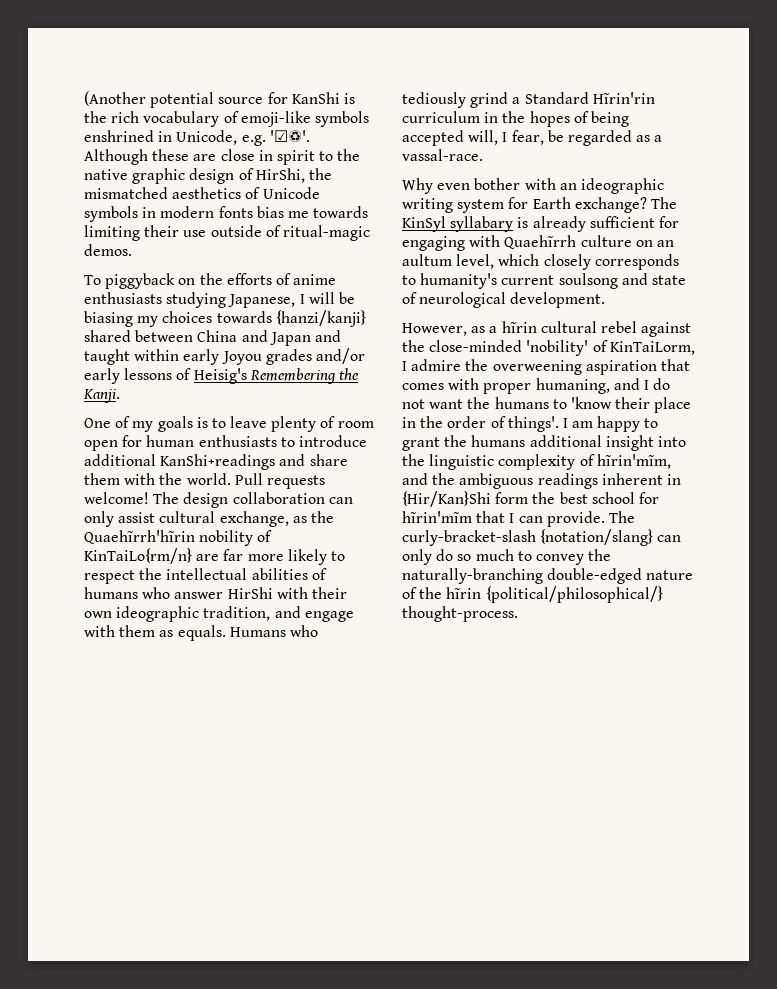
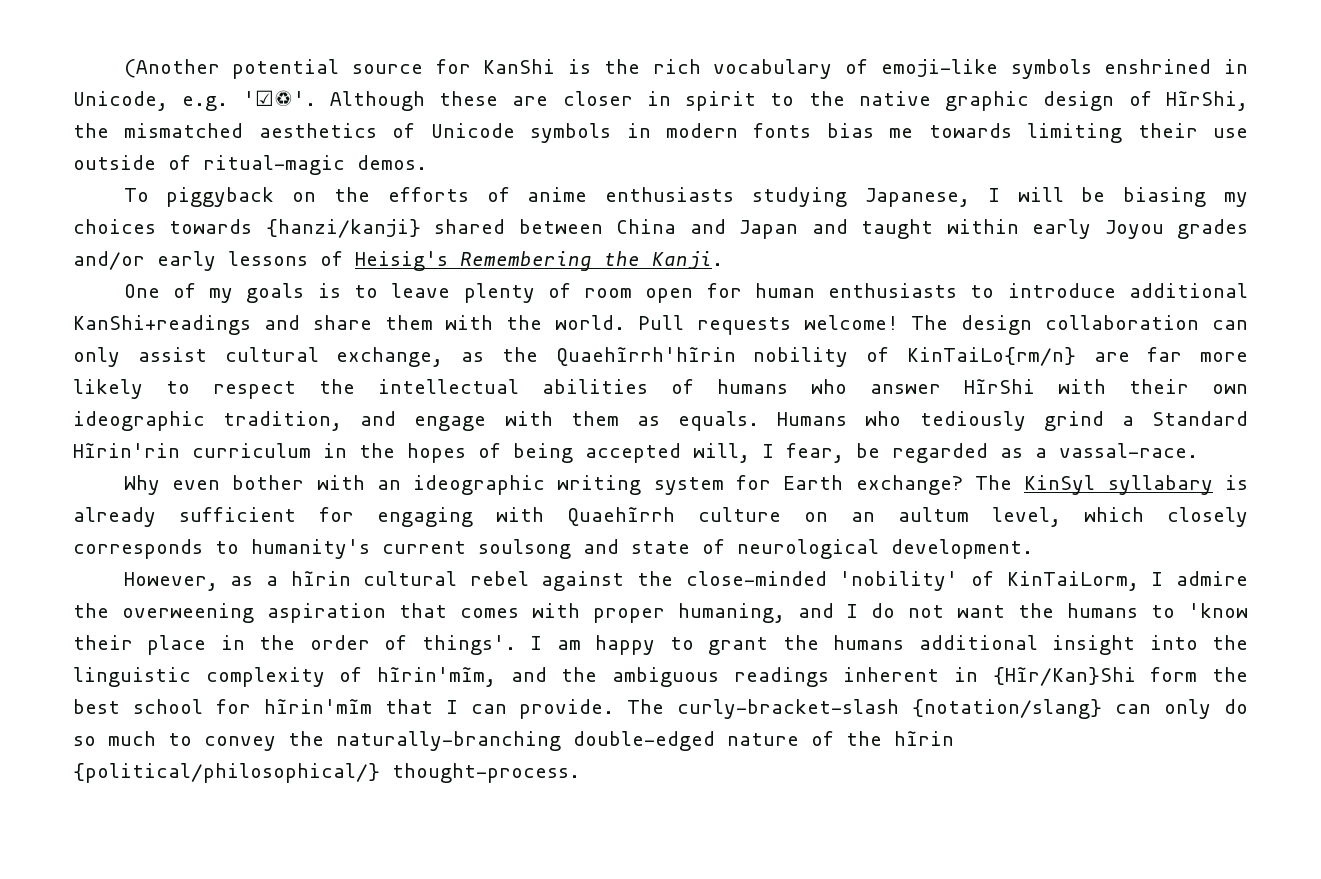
[220,149,255,161] close -> [562,91,633,106] closer
[255,168,305,183] HirShi, -> [1165,91,1248,111] HĩrShi,
[227,587,273,599] HirShi -> [964,379,1035,394] HĩrShi
[402,491,491,507] {Hir/Kan}Shi -> [992,667,1136,686] {Hĩr/Kan}Shi

